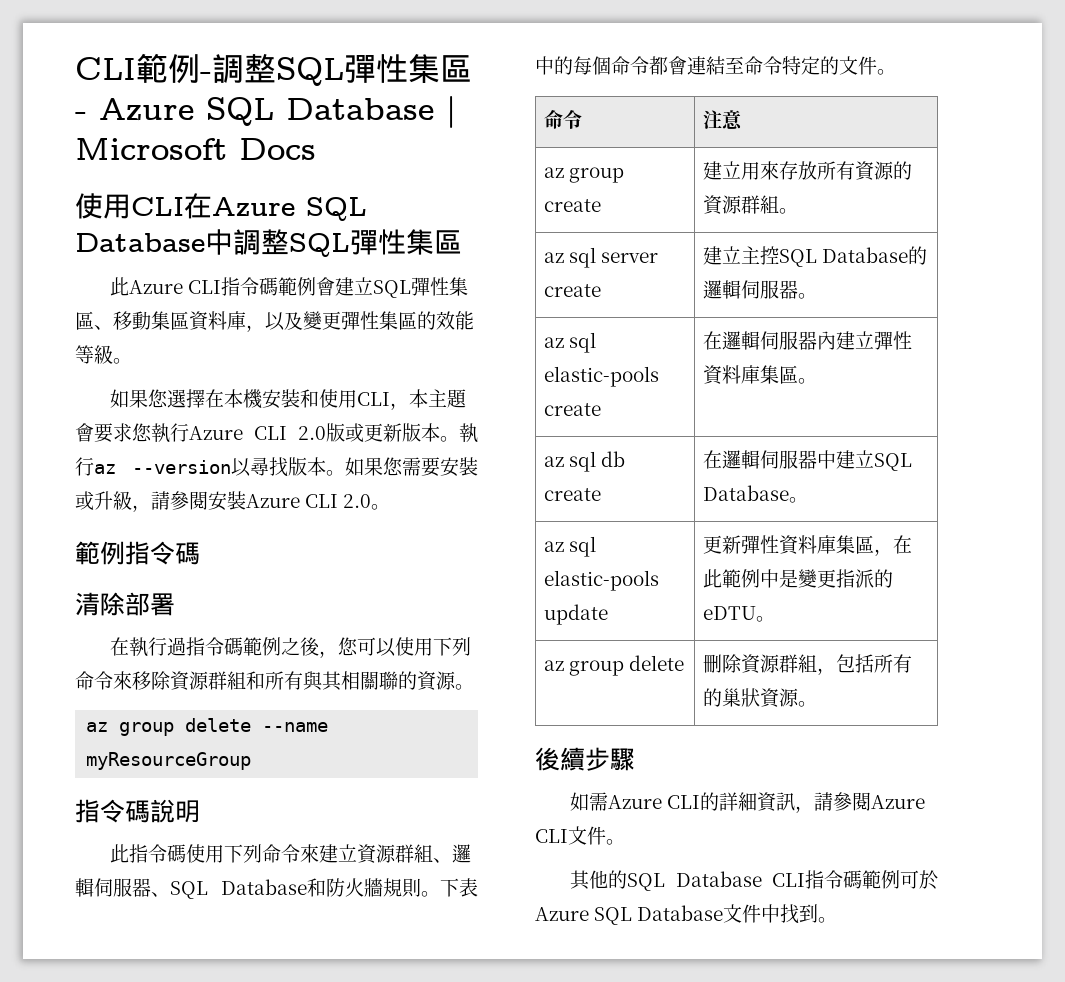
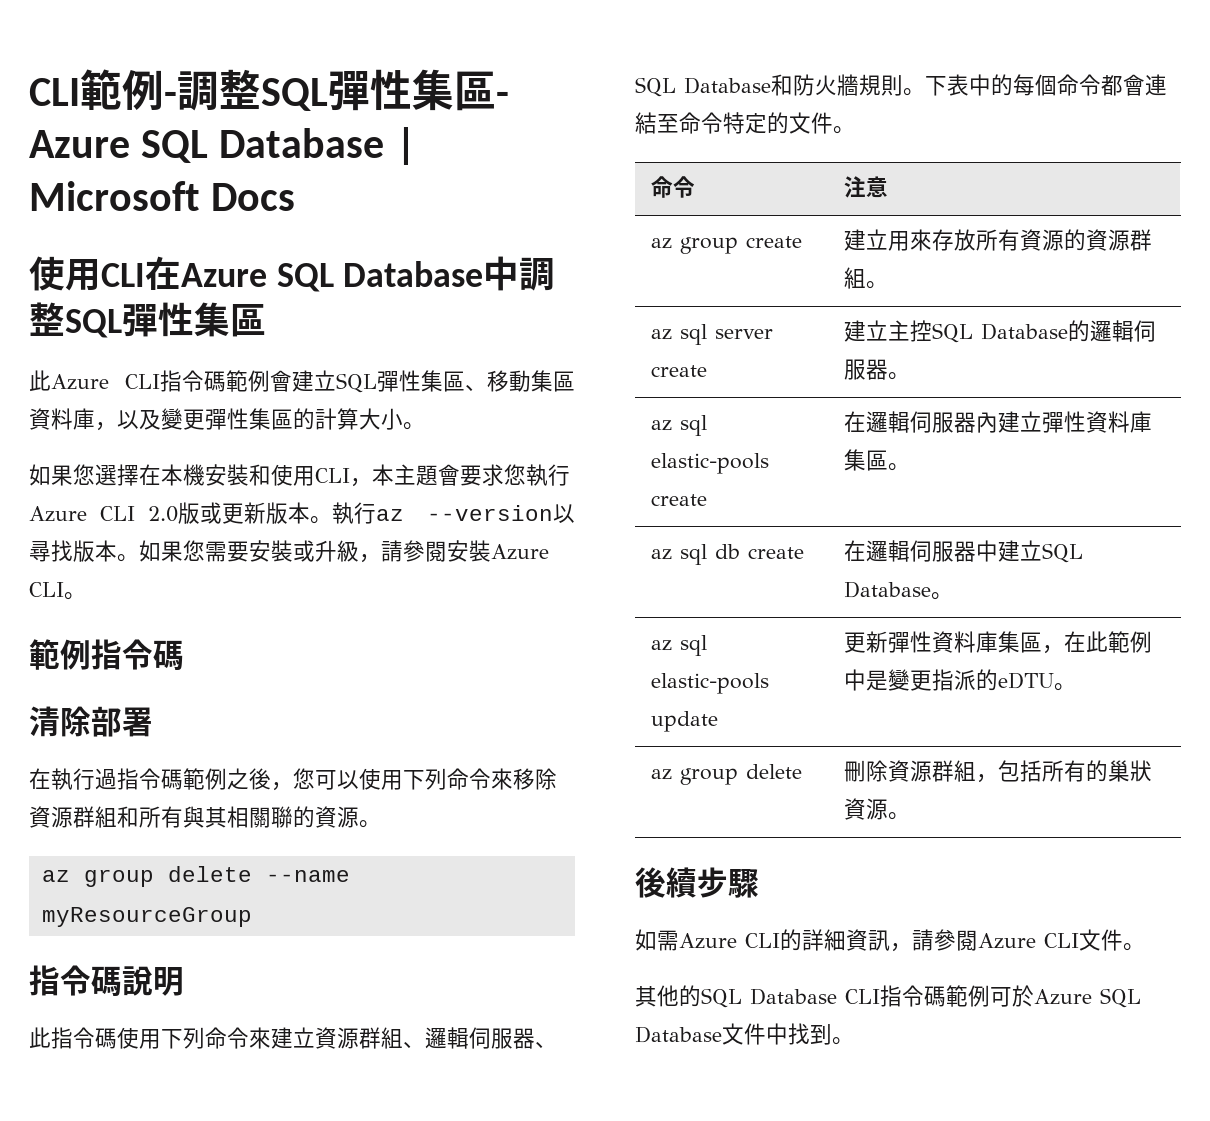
[436,311,474,330] [75,345,113,364] 效能等級 -> [315,408,403,430] 計算大小
[343,494,372,508] 2.0 -> (64, 589) none

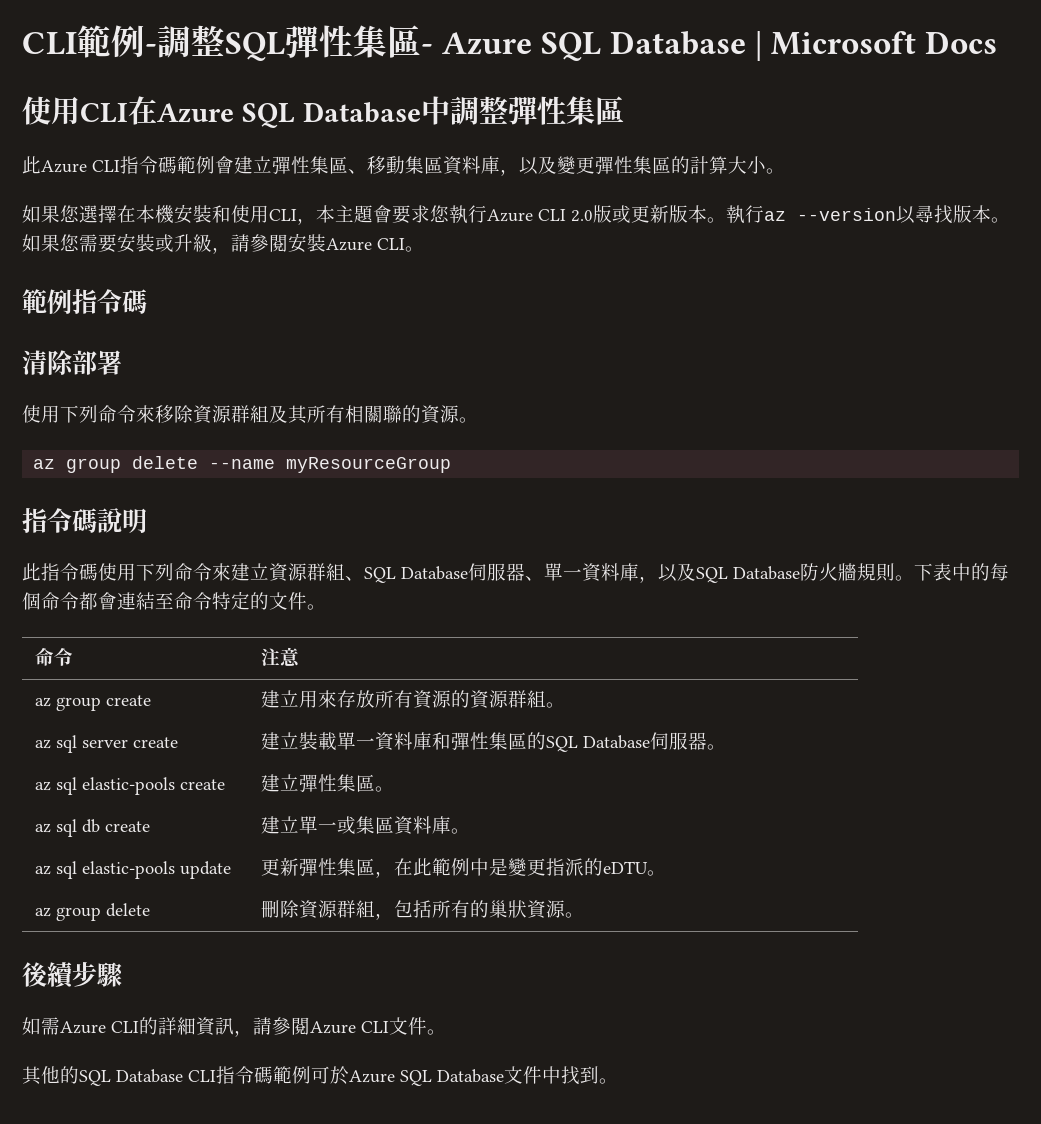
[65,309,122,338] SQL -> (508, 110) none
[336,373,377,393] SQL -> (272, 164) none
[29,768,359,791] 在執行過指令碼範例之後，您可以 -> (122, 362) none
[117,806,227,828] 和所有與其 -> [269,405,345,424] 及其所有
[425,1027,557,1049] [635,74,793,97] 邏輯伺服器、SQL Database和 -> [364,563,800,583] SQL Database伺服器、單一資料庫，以及SQL Database
[887,320,1134,343] 主控SQL Database的邏輯 -> [298,732,650,752] 裝載單一資料庫和彈性集區的SQL Database
[843,411,1152,433] 在邏輯伺服器內建立彈性資料庫 -> [260,774,337,792] 建立彈性
[843,540,1083,563] [843,581,931,598] 在邏輯伺服器中建立SQL Database -> [260,816,451,835] 建立單一或集區資料庫
[931,631,998,653] 資料庫 -> (337, 867) none

